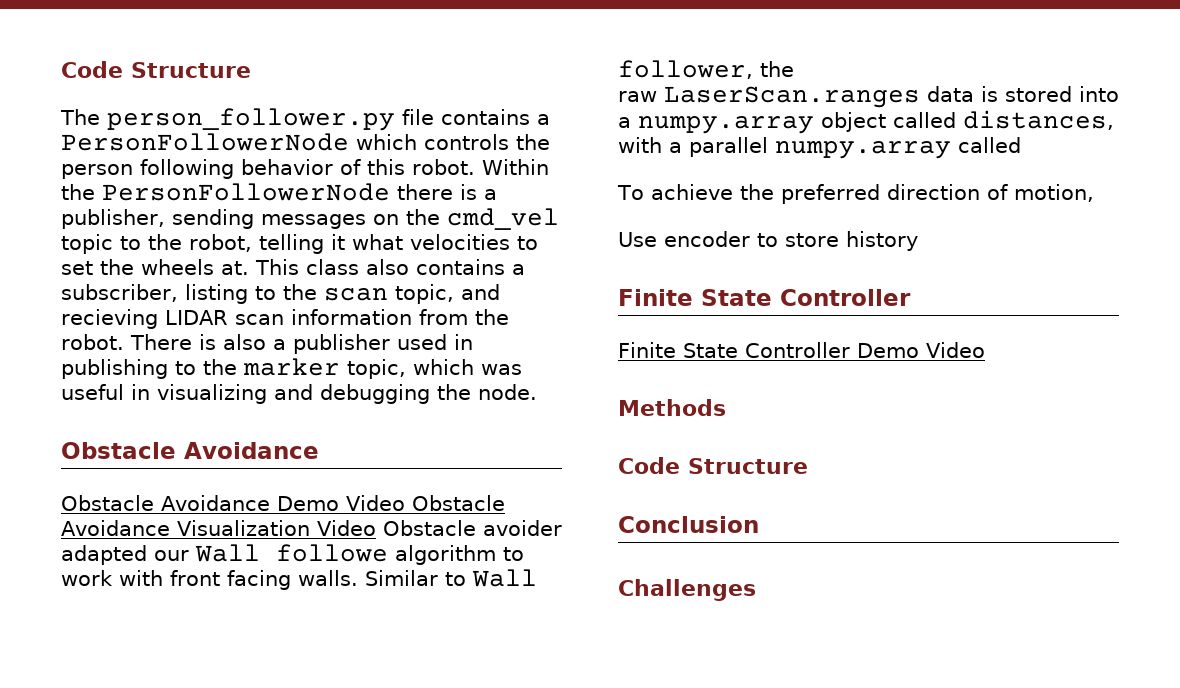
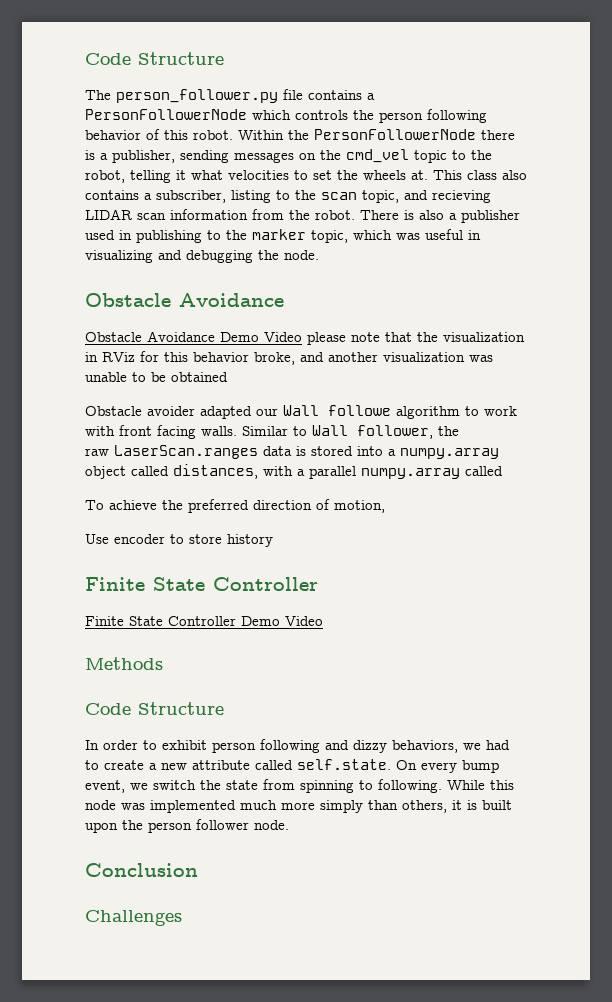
[411,495,505,511] [61,520,376,536] Obstacle Avoidance Visualization Video -> [307,332,525,345] [85,351,493,365] [85,372,228,382] please note that the visualization in RViz for this behavior broke, and another visualization was unable to be obtained //
(808, 466) none -> [85,739,510,753] [85,759,499,773] [85,779,514,793] [85,800,512,813] [85,819,289,833] // In order to exhibit person following and dizzy behaviors, we had to create a new attribute called self.state. On every bump event, we switch the state from spinning to following. While this node was implemented much more simply than others, it is built upon the person follower node.

